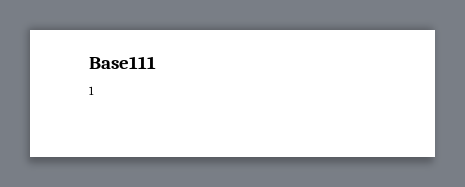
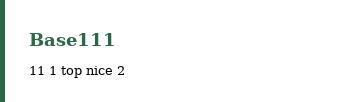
[89,86,94,95] 1 -> [29,66,125,78] 11 1 top nice 2

